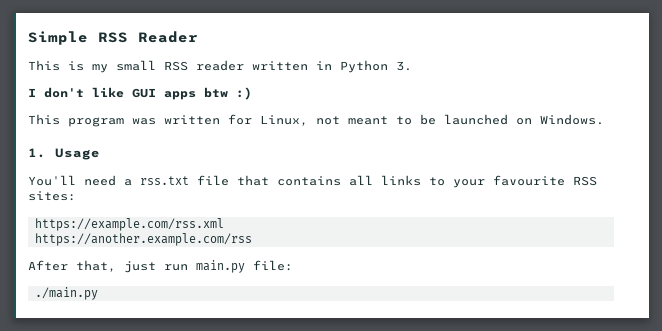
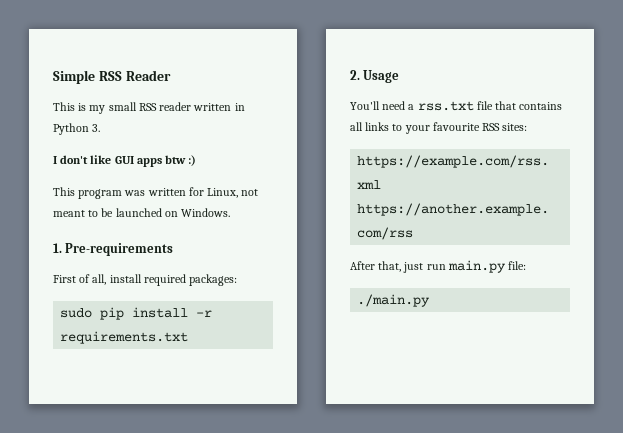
(46, 153) none -> [65,243,174,256] [53,274,238,286] [60,307,213,320] [60,331,189,344] [350,70,360,80] Pre-requirements // First of all, install required packages: // sudo pip install -r requirements.txt // 2.

